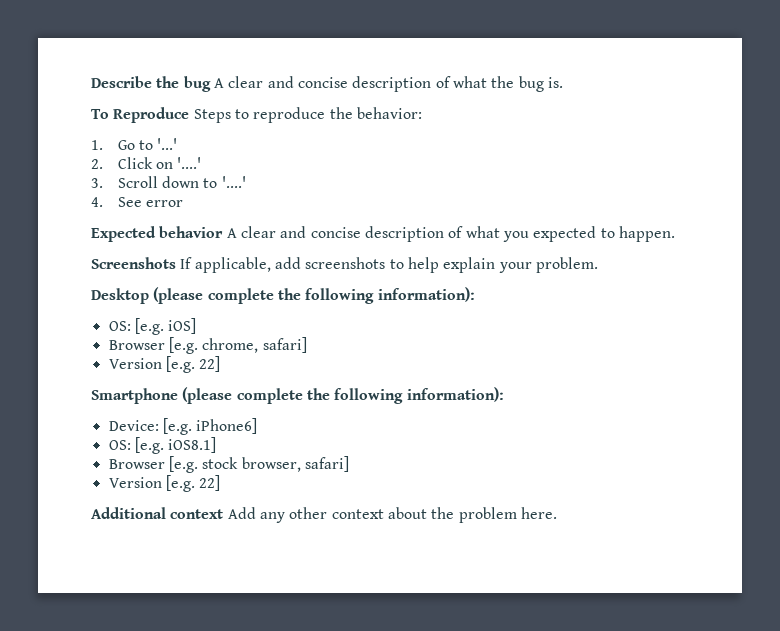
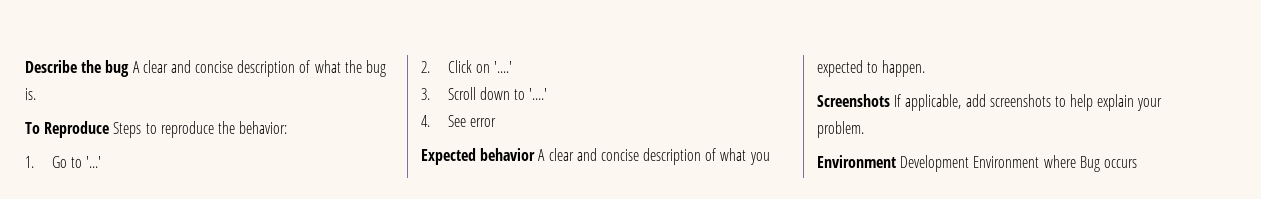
[91,287,475,304] [108,318,197,335] [108,337,307,354] [108,356,221,373] [91,387,504,404] [108,418,258,435] [108,437,217,454] [108,456,349,473] [108,475,221,492] [91,507,557,523] Desktop (please complete the following information): // OS: [e.g. iOS] // Browser [e.g. chrome, safari] // Version [e.g. 22] // Smartphone (please complete the following information): // Device: [e.g. iPhone6] // OS: [e.g. iOS8.1] // Browser [e.g. stock browser, safari] // Version [e.g. 22] // Additional context Add any other context about the problem here. -> [817,155,1137,172] Environment Development Environment where Bug occurs

